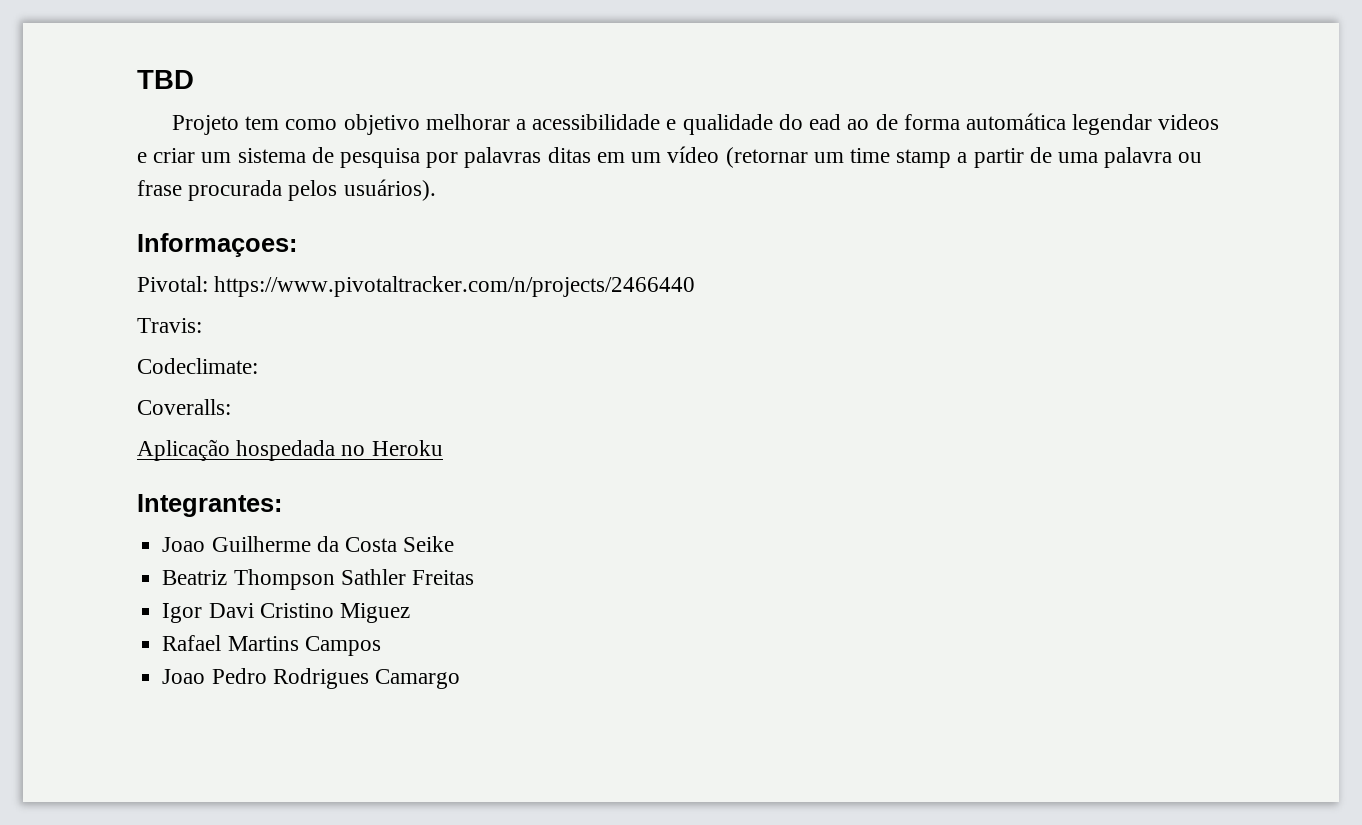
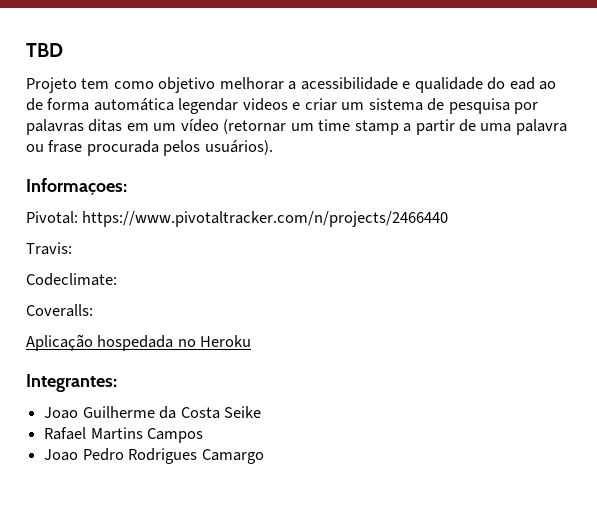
[162,569,474,590] [162,603,410,623] // Beatriz Thompson Sathler Freitas // Igor Davi Cristino Miguez -> (261, 412) none

